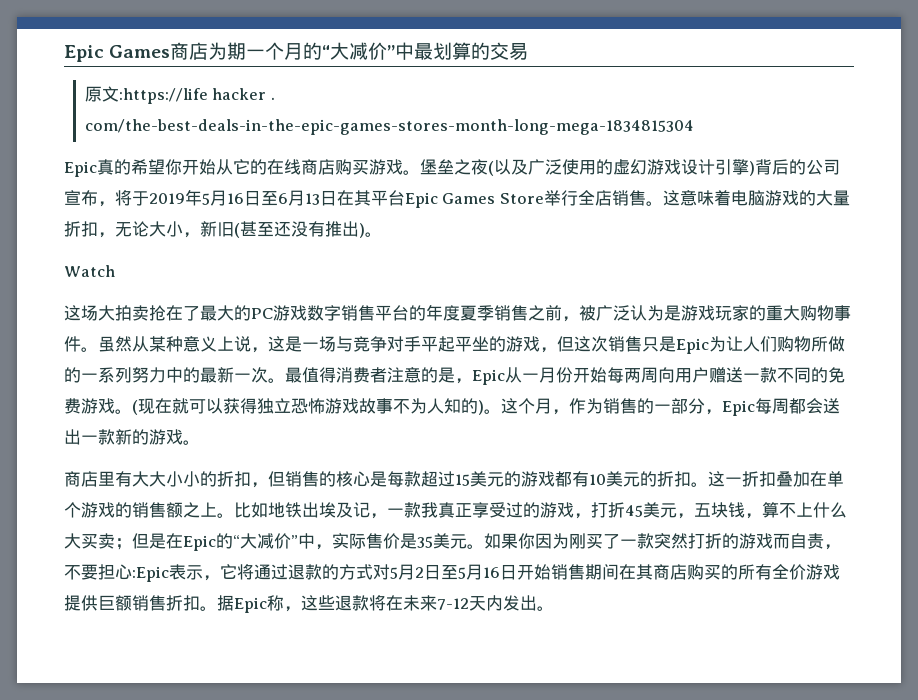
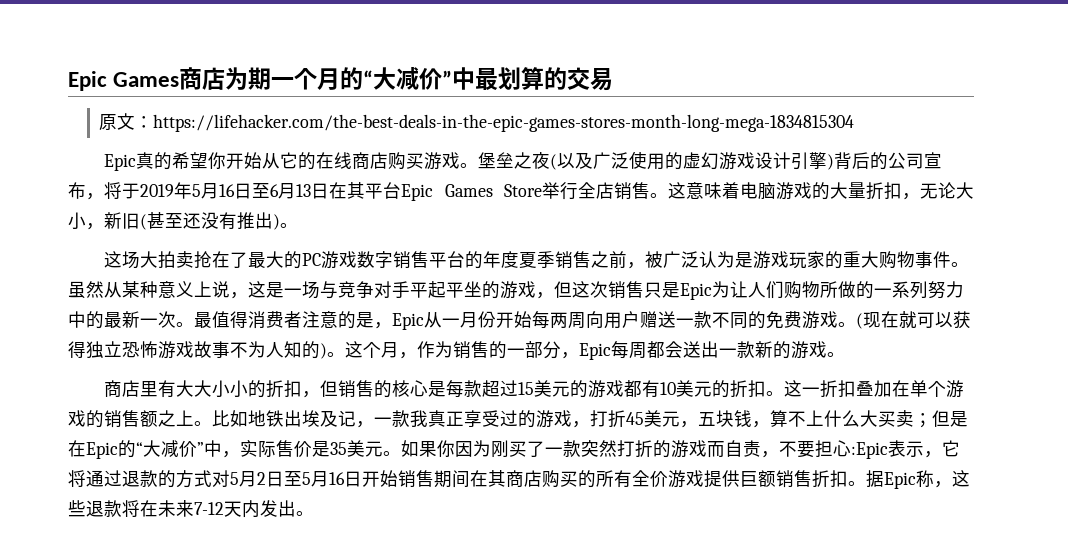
[118,88,275,104] [84,119,694,135] :https://life hacker . com/the-best-deals-in-the-epic-games-stores-month-long-mega-1834815304 -> [135,114,855,132] ：https://lifehacker.com/the-best-deals-in-the-epic-games-stores-month-long-mega-1834815304
[64,265,115,277] // Watch -> (298, 225) none

